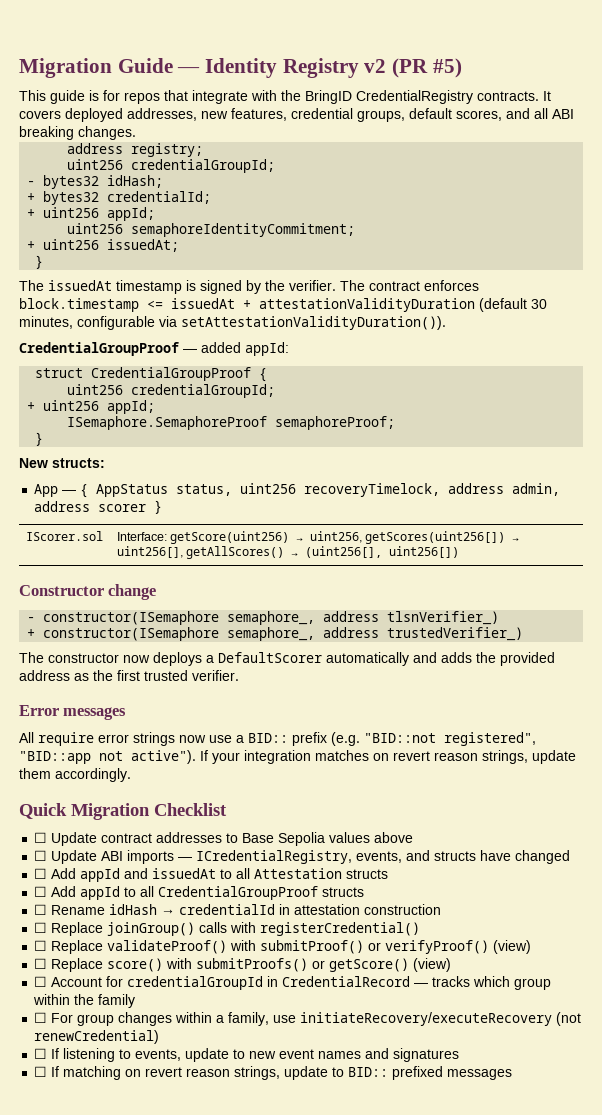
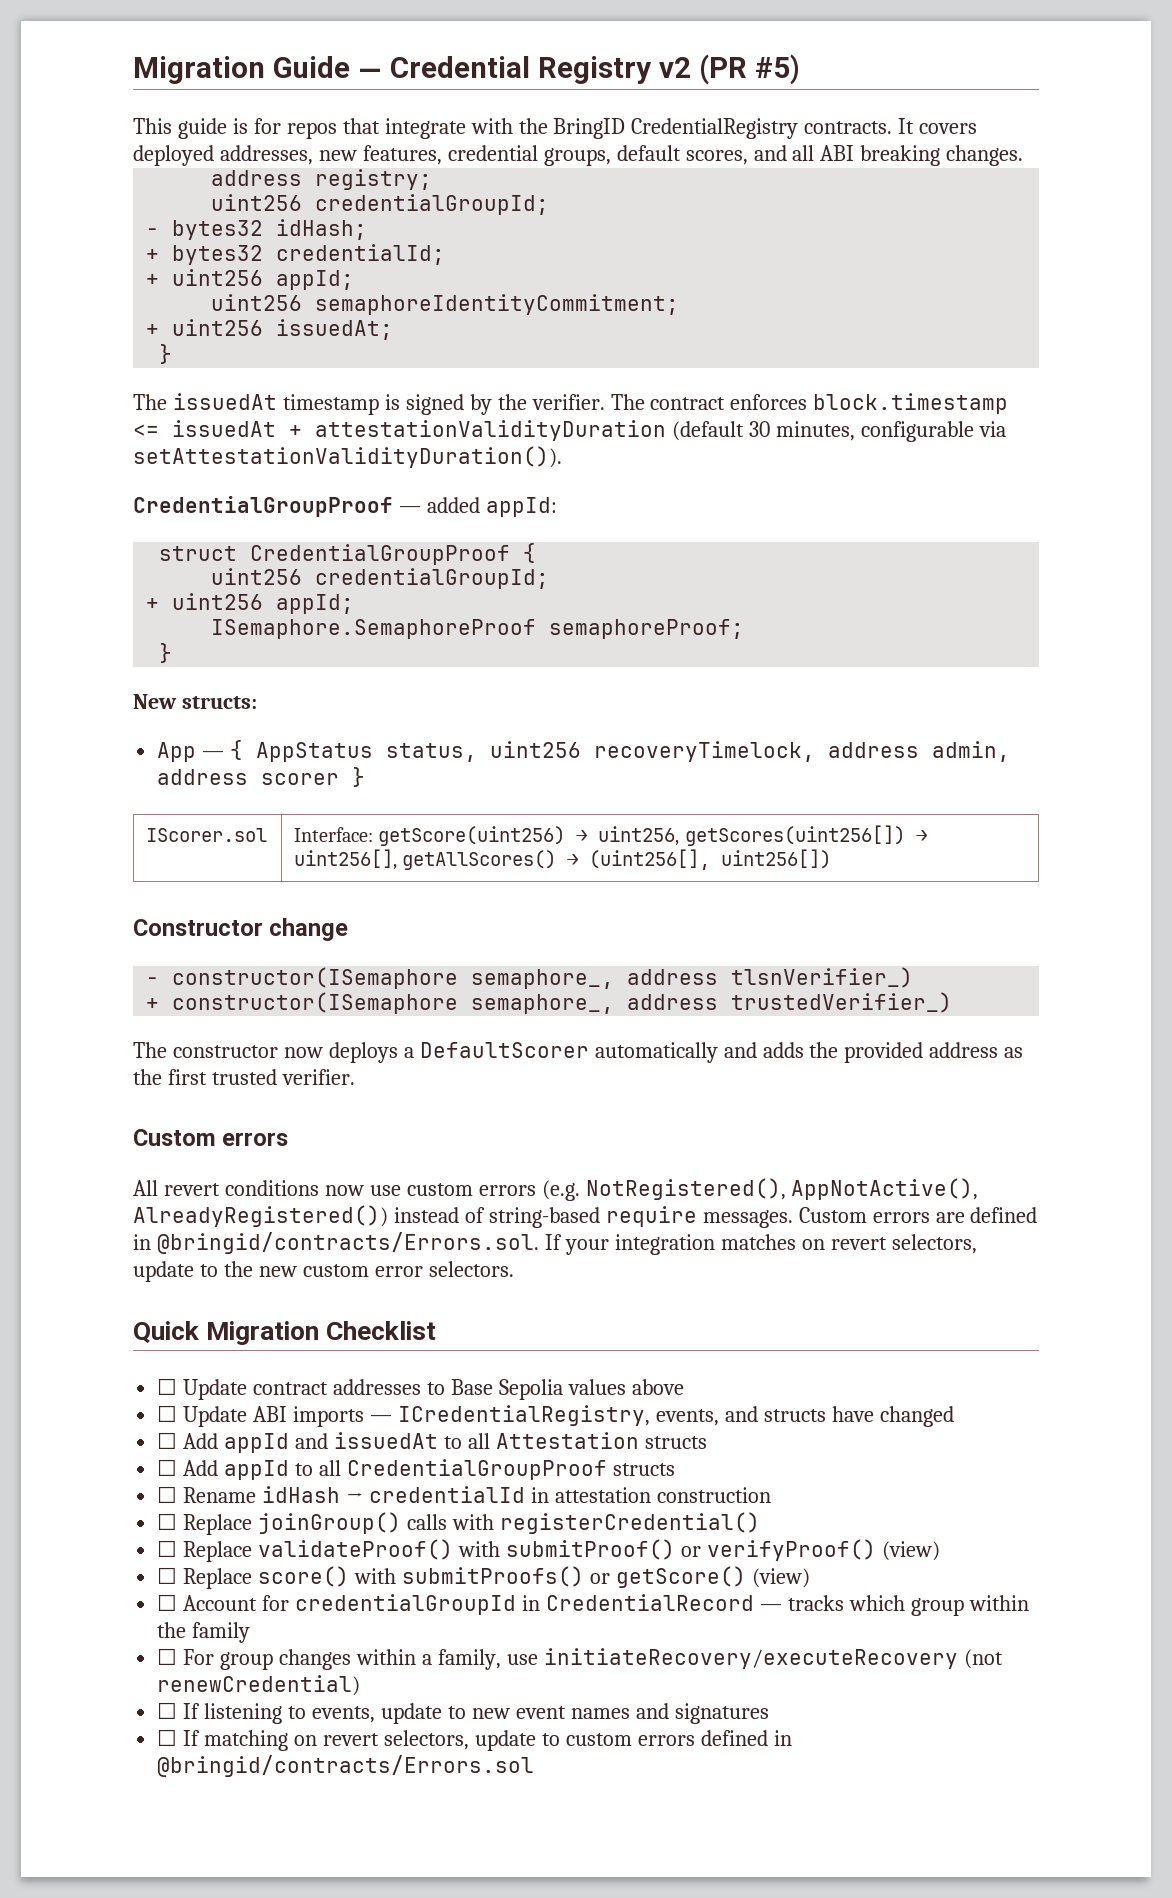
[205,58,278,78] Identity -> [389,56,530,78] Credential
[19,705,127,720] Error messages -> [133,1129,289,1146] Custom errors
[38,732,536,746] [19,750,196,764] require error strings now use a BID:: prefix (e.g. "BID::not registered", "BID::app not active"). -> [163,1178,979,1201] [133,1205,1038,1228] [133,1232,539,1254] revert conditions now use custom errors (e.g. NotRegistered(), AppNotActive(), AlreadyRegistered()) instead of string-based require messages. Custom errors are defined in @bringid/contracts/Errors.sol.
[434,750,576,764] [19,768,131,782] reason strings, update them accordingly. -> [891,1234,977,1254] [133,1261,514,1282] selectors, update to the new custom error selectors.
[186,1066,513,1080] reason strings, update to BID:: prefixed messages -> [383,1730,792,1751] [157,1755,535,1777] selectors, update to custom errors defined in @bringid/contracts/Errors.sol

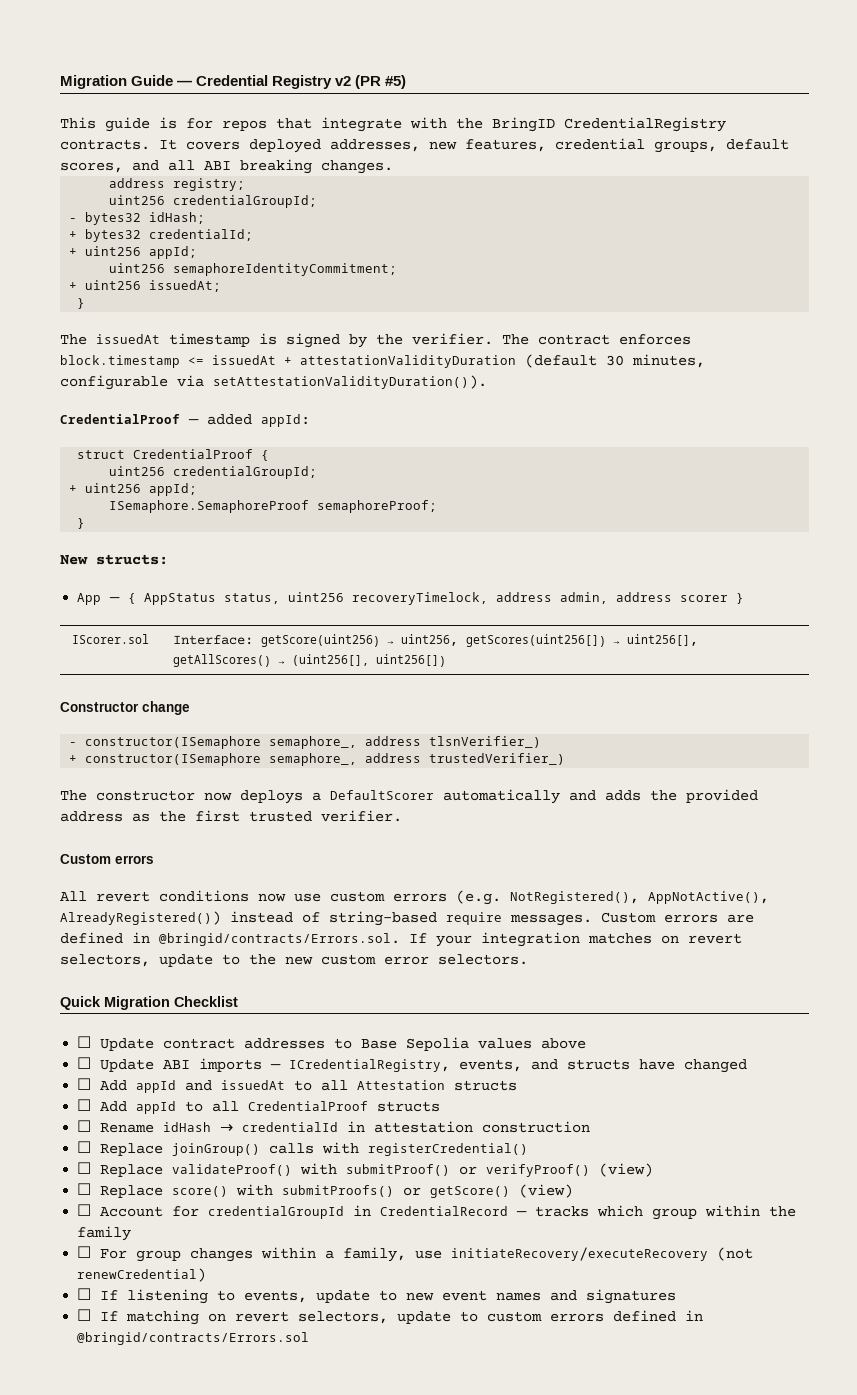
[133,496,393,517] CredentialGroupProof -> [60,414,180,424] CredentialProof
[250,544,511,565] CredentialGroupProof -> [133,449,254,459] CredentialProof
[346,1459,607,1480] CredentialGroupProof -> [248,1101,369,1111] CredentialProof

